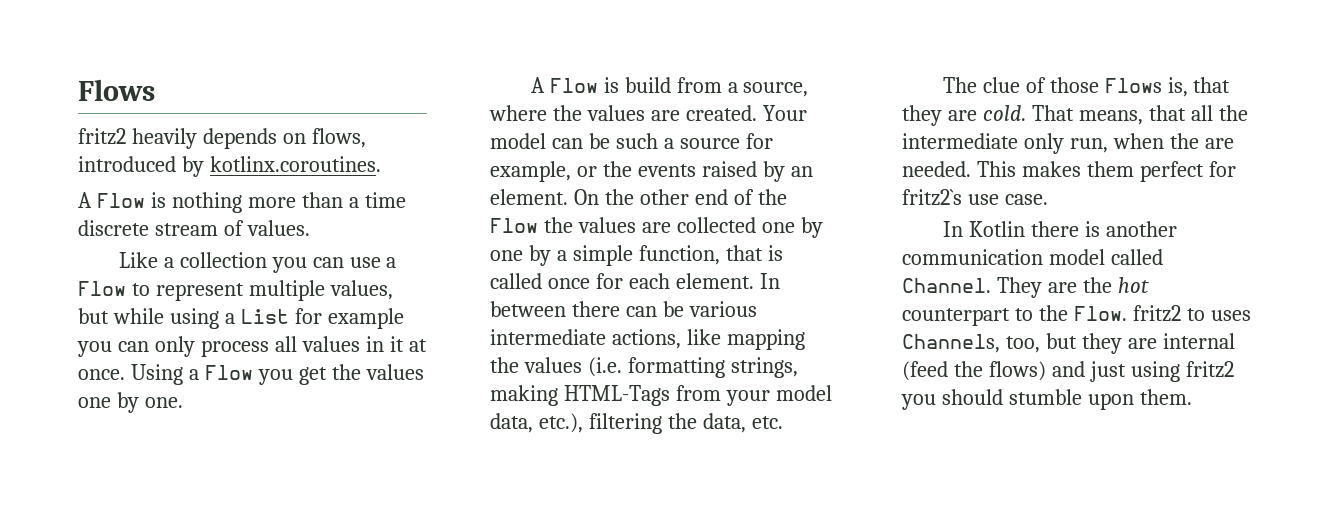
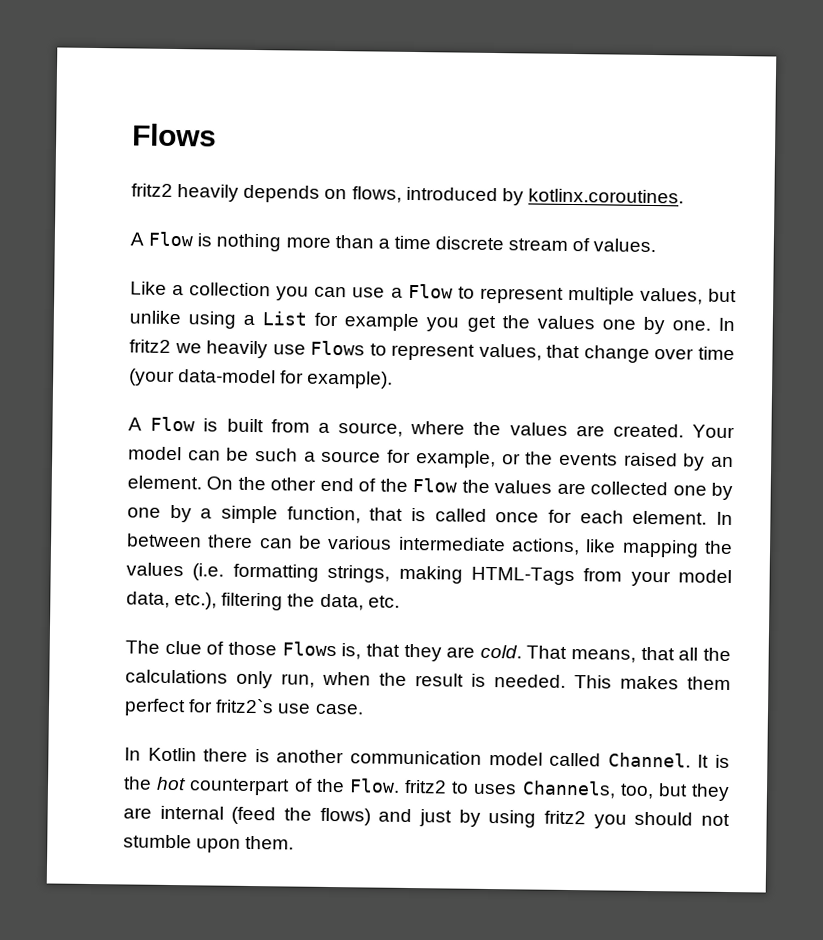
[112,308,164,324] while -> [129,310,181,325] unlike
[117,336,427,357] [78,364,293,385] can only process all values in it at once. Using a Flow you -> (460, 324) none
[530,77,671,93] // A Flow is build -> [718,317,736,332] [129,339,735,363] [129,368,394,389] [128,416,264,433] In fritz2 we heavily use Flows to represent values, that change over time (your data-model for example). // A Flow is built
[902,133,1018,149] intermediate -> [125,669,228,684] calculations
[1204,138,1234,149] are -> [415,673,486,687] result is
[996,277,1077,298] They are -> [697,754,731,769] It is
[1014,308,1033,321] to -> [293,778,313,792] of
(1126, 371) none -> [458,809,481,827] by
(1003, 397) none -> [701,813,730,827] not

